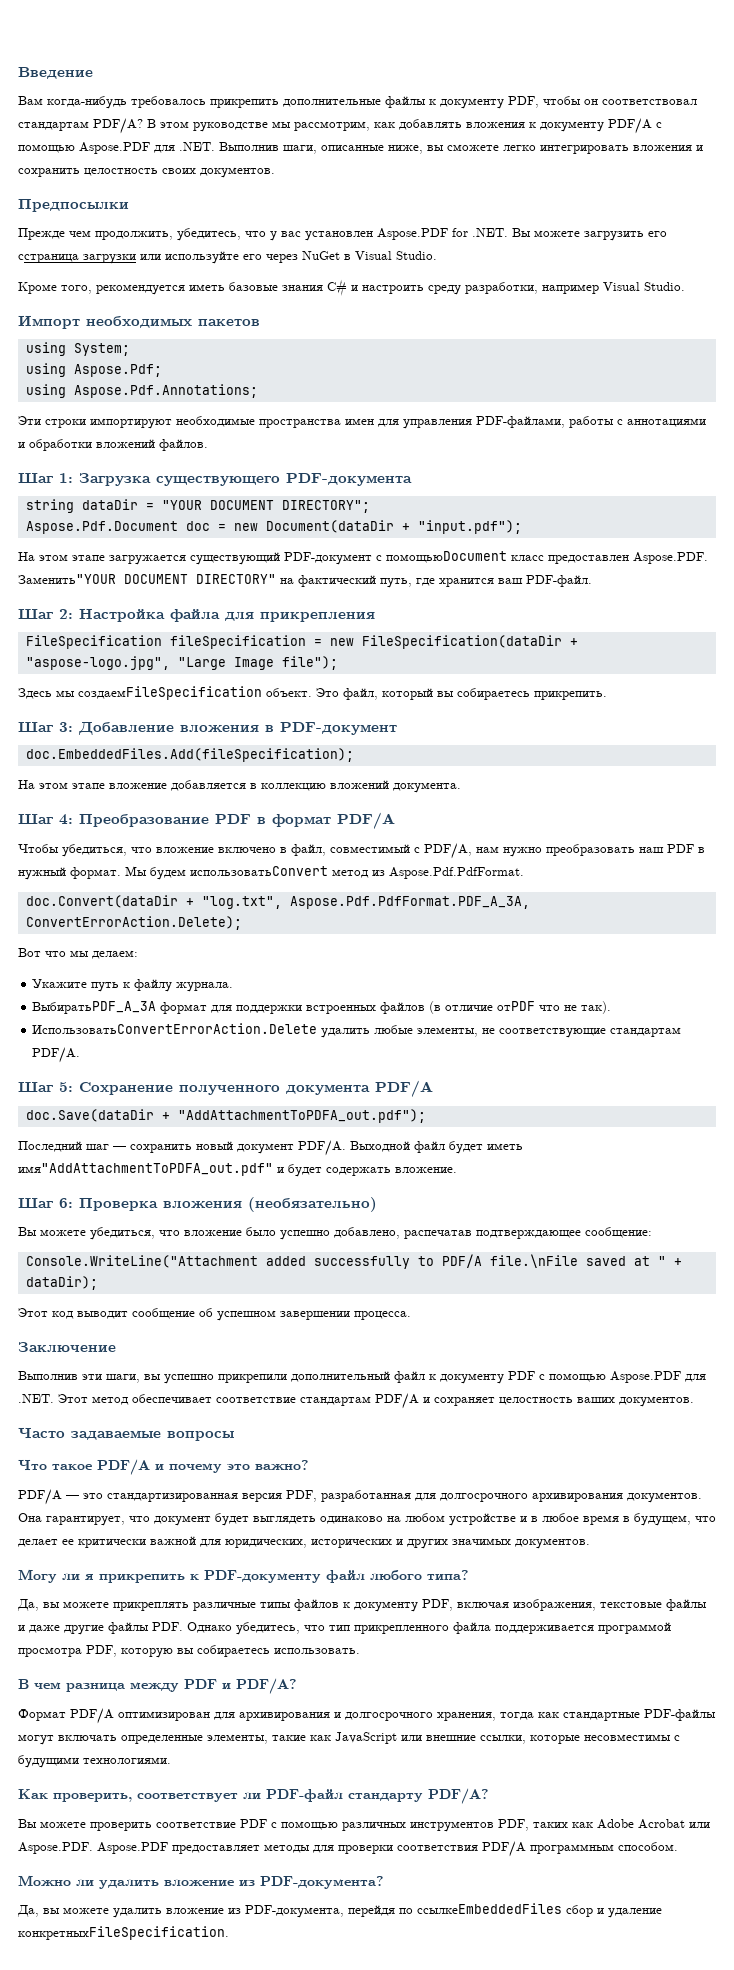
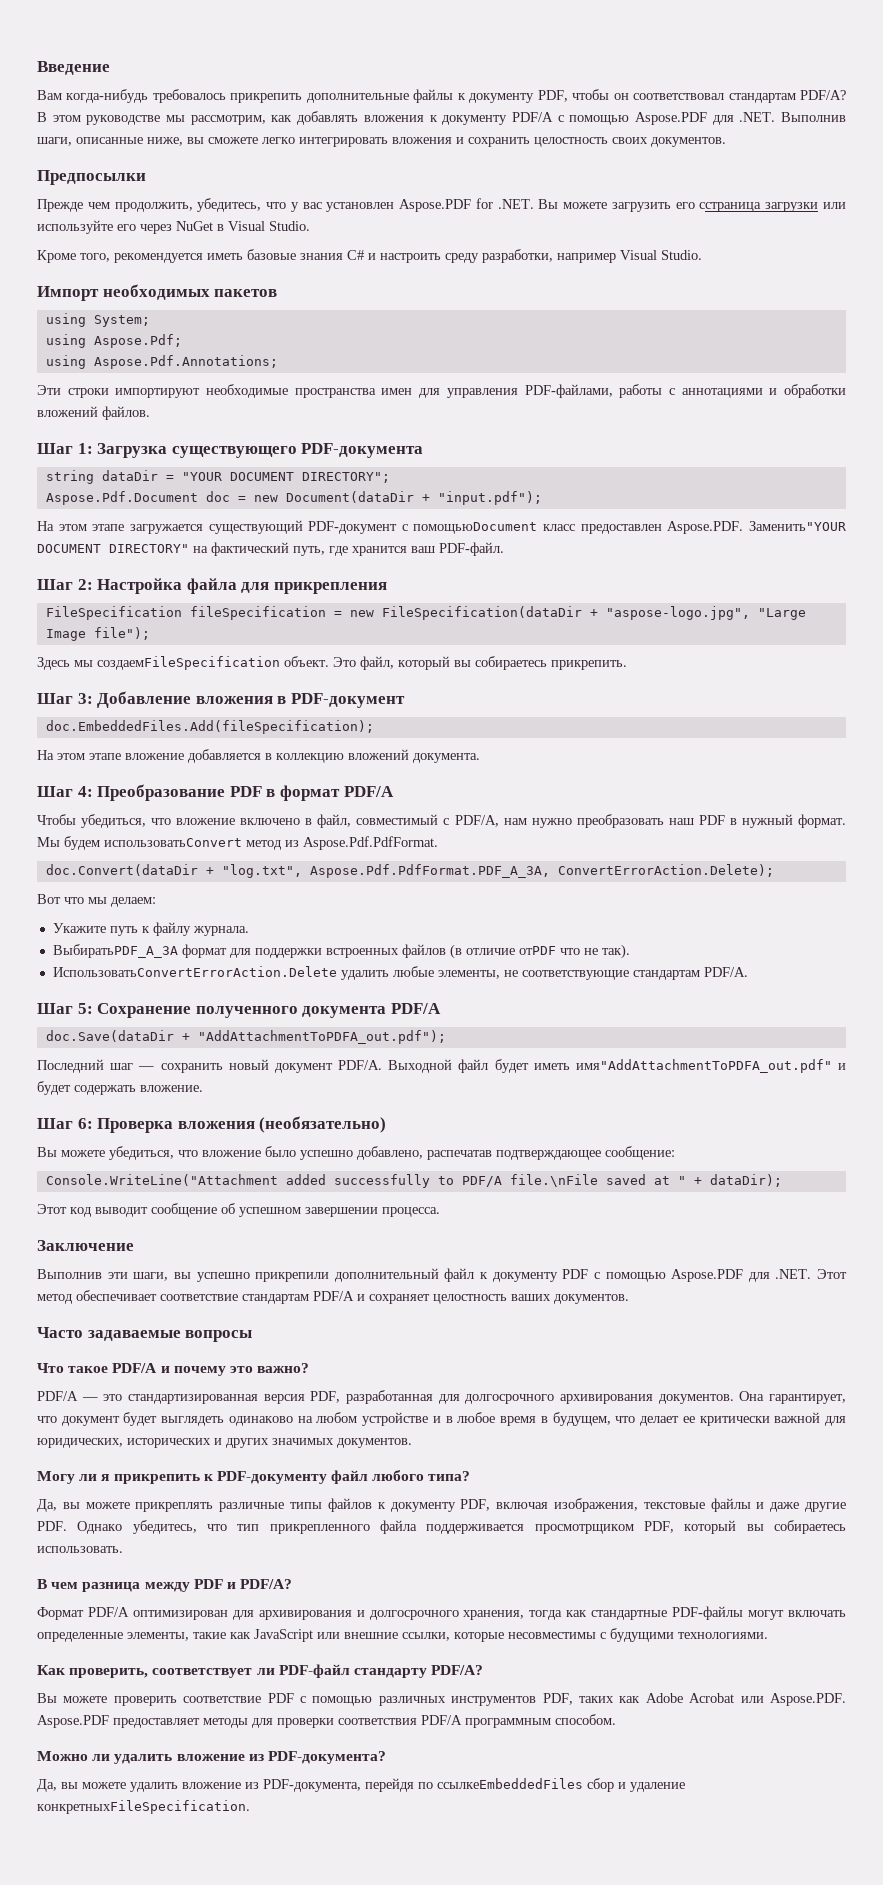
[108,1622,149,1634] файлы -> (846, 1507) none
[598,1622,671,1634] [18,1645,173,1658] программой просмотра PDF, которую -> [534,1520,737,1534] просмотрщиком PDF, который

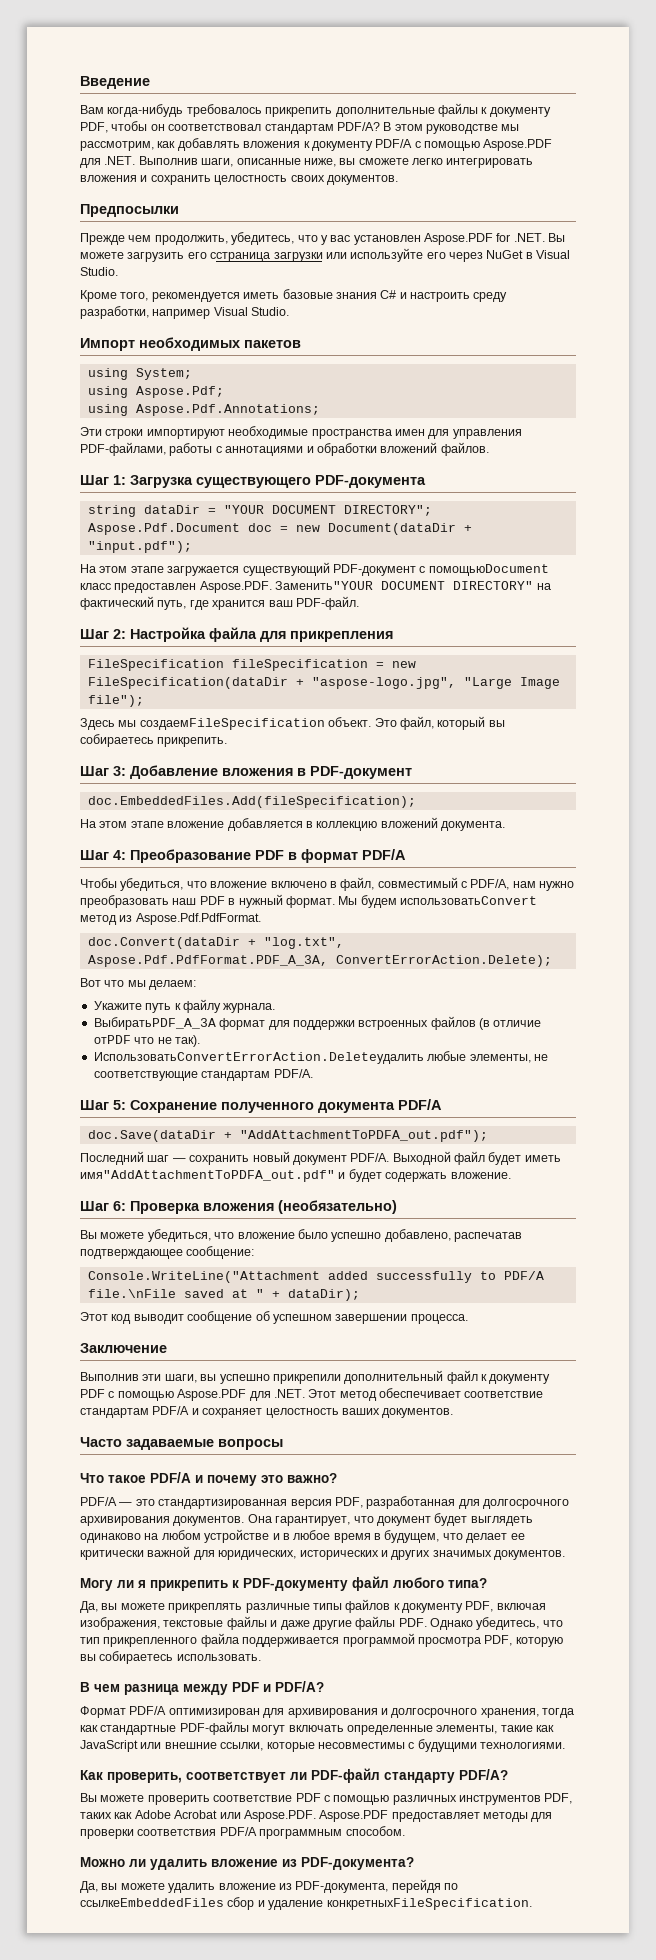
[52,966,389,980] ИспользоватьConvertErrorAction.Delete удалить -> [93,1052,424,1064] ИспользоватьConvertErrorAction.Deleteудалить
(846, 1507) none -> [355,1616,396,1630] файлы
[534,1520,737,1534] просмотрщиком PDF, который -> [342,1633,563,1647] программой просмотра PDF, которую

